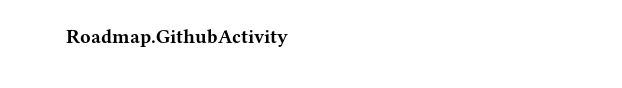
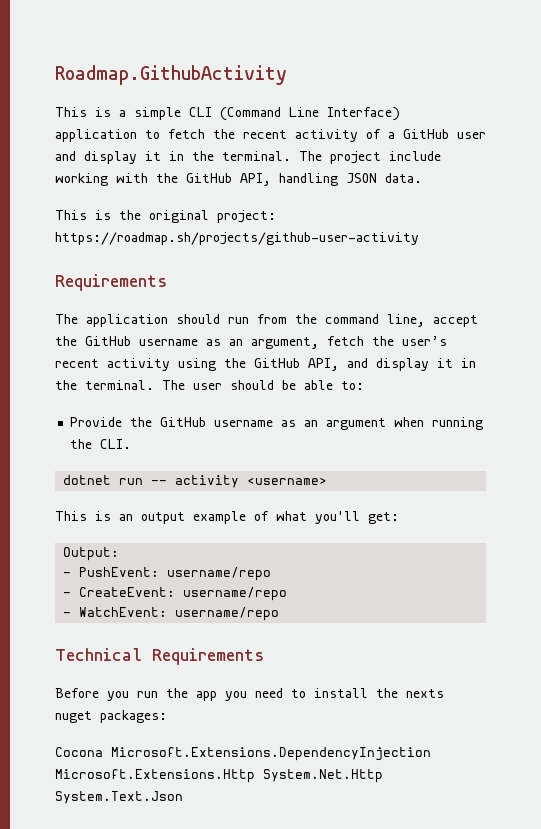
(288, 38) none -> [55,107,400,121] [55,129,486,142] [55,151,441,164] [55,173,422,186] [55,210,276,223] [55,232,419,245] [55,274,167,291] [55,314,478,327] [55,336,447,349] [55,358,476,371] [55,380,364,390] [70,417,484,430] [70,439,132,449] [63,475,328,488] [55,511,399,524] [63,547,120,561] [63,567,272,581] [63,587,288,601] [63,607,280,621] [55,648,264,665] [55,688,444,701] [55,710,167,723] [55,747,431,761] [55,769,383,783] [55,791,183,804] // This is a simple CLI (Command Line Interface) application to fetch the recent activity of a GitHub user and display it in the terminal. The project include working with the GitHub API, handling JSON data. // This is the original project: https://roadmap.sh/projects/github-user-activity // Requirements // The application should run from the command line, accept the GitHub username as an argument, fetch the user’s recent activity using the GitHub API, and display it in the terminal. The user should be able to: // Provide the GitHub username as an argument when running the CLI. // dotnet run -- activity <username> // This is an output example of what you'll get: // Output: // - PushEvent: username/repo // - CreateEvent: username/repo // - WatchEvent: username/repo // Technical Requirements // Before you run the app you need to install the nexts nuget packages: // Cocona Microsoft.Extensions.DependencyInjection Microsoft.Extensions.Http System.Net.Http System.Text.Json

